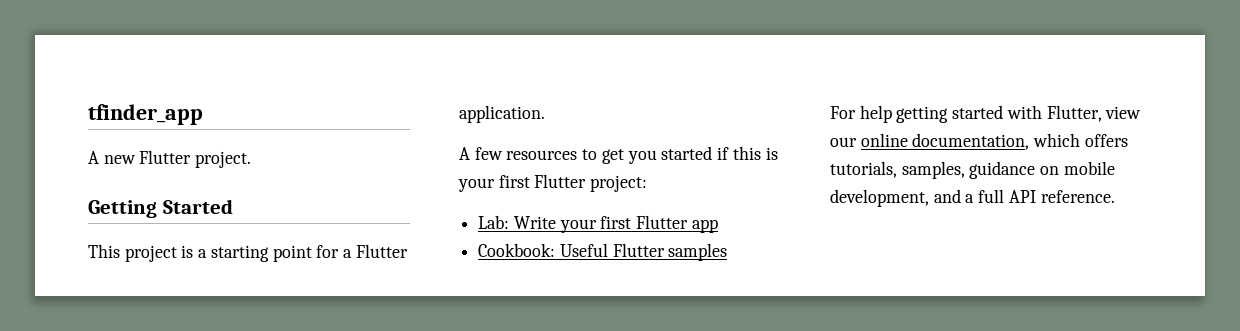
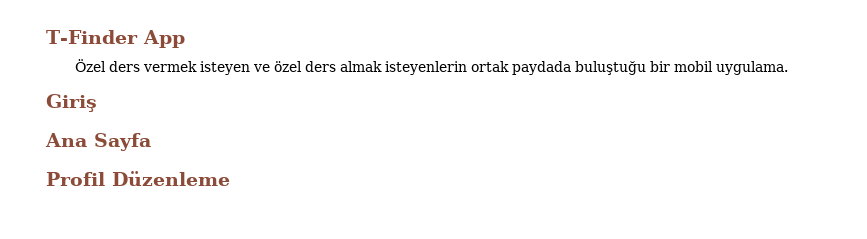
[88,104,203,125] [88,150,252,168] [88,199,233,218] [88,244,408,262] [459,105,545,123] [459,146,778,164] [458,174,648,192] [478,215,718,233] [478,243,728,261] [830,105,1142,123] [830,133,1128,150] [830,161,1115,179] [830,189,1115,207] tfinder_app // A new Flutter project. // Getting Started // This project is a starting point for a Flutter application. // A few resources to get you started if this is your first Flutter project: // Lab: Write your first Flutter app // Cookbook: Useful Flutter samples // For help getting started with Flutter, view our online documentation, which offers tutorials, samples, guidance on mobile development, and a full API reference. -> [46,30,185,48] [74,59,788,75] [46,94,97,112] [45,133,151,151] [46,171,230,186] T-Finder App // Özel ders vermek isteyen ve özel ders almak isteyenlerin ortak paydada buluştuğu bir mobil uygulama. // Giriş // Ana Sayfa // Profil Düzenleme

